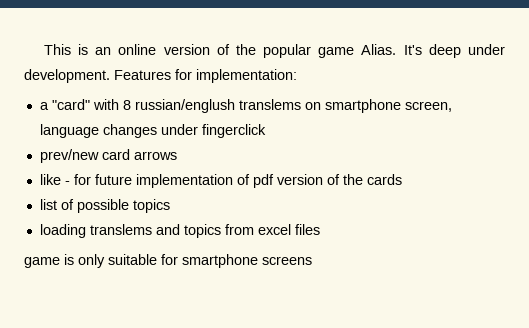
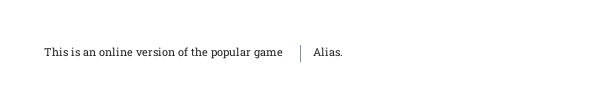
[403,44,506,58] [24,69,297,83] [39,99,452,113] [39,124,266,138] [39,149,177,163] [39,174,402,188] [39,199,170,213] [39,224,320,238] [24,254,312,268] It's deep under development. Features for implementation: // a "card" with 8 russian/englush translems on smartphone screen, language changes under fingerclick // prev/new card arrows // like - for future implementation of pdf version of the cards // list of possible topics // loading translems and topics from excel files // game is only suitable for smartphone screens -> (343, 52) none

